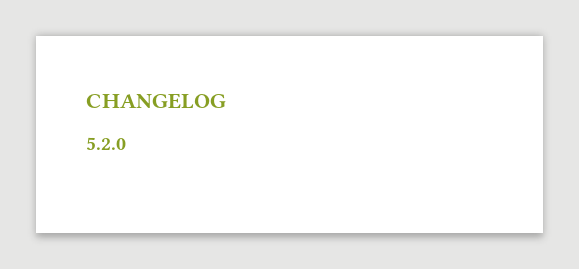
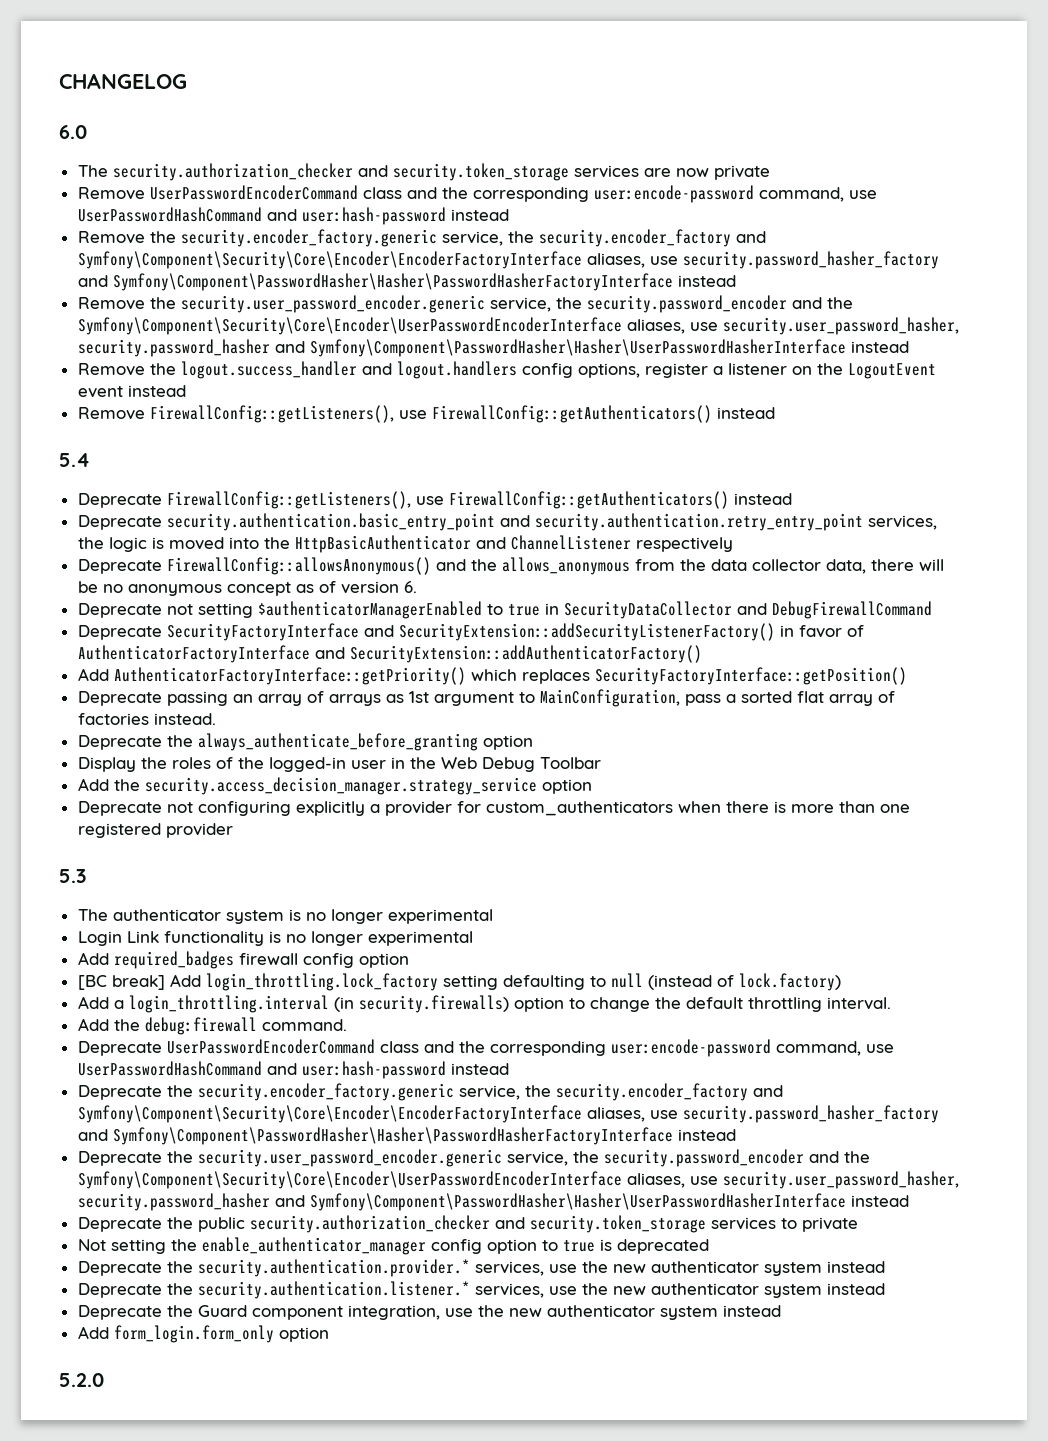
(226, 101) none -> [59,125,87,139] [77,163,770,181] [77,185,877,203] [77,207,509,225] [77,229,766,247] [77,251,939,269] [77,273,736,291] [77,295,853,313] [77,317,959,335] [77,339,909,357] [77,361,936,379] [77,385,186,398] [77,405,775,423] [59,453,90,467] [77,491,792,509] [77,513,937,531] [77,535,733,553] [77,557,944,575] [77,581,417,596] [77,601,932,619] [77,623,864,641] [77,645,702,663] [77,667,907,685] [77,689,895,707] [77,713,216,725] [77,733,533,751] [77,757,601,772] [77,777,592,795] [77,801,910,816] [77,823,233,838] [59,869,86,883] [77,909,493,924] [77,931,473,946] [77,951,409,969] [77,973,841,991] [77,995,891,1013] [77,1017,347,1035] [77,1039,894,1057] [77,1061,509,1079] [77,1083,783,1101] [77,1105,939,1123] [77,1127,736,1145] [77,1149,870,1167] [77,1171,959,1189] [77,1193,909,1211] [77,1215,858,1233] [77,1237,709,1255] [77,1259,885,1277] [77,1281,885,1299] [77,1305,781,1320] [77,1325,329,1343] // 6.0 // The security.authorization_checker and security.token_storage services are now private // Remove UserPasswordEncoderCommand class and the corresponding user:encode-password command, use UserPasswordHashCommand and user:hash-password instead // Remove the security.encoder_factory.generic service, the security.encoder_factory and Symfony\Component\Security\Core\Encoder\EncoderFactoryInterface aliases, use security.password_hasher_factory and Symfony\Component\PasswordHasher\Hasher\PasswordHasherFactoryInterface instead // Remove the security.user_password_encoder.generic service, the security.password_encoder and the Symfony\Component\Security\Core\Encoder\UserPasswordEncoderInterface aliases, use security.user_password_hasher, security.password_hasher and Symfony\Component\PasswordHasher\Hasher\UserPasswordHasherInterface instead // Remove the logout.success_handler and logout.handlers config options, register a listener on the LogoutEvent event instead // Remove FirewallConfig::getListeners(), use FirewallConfig::getAuthenticators() instead // 5.4 // Deprecate FirewallConfig::getListeners(), use FirewallConfig::getAuthenticators() instead // Deprecate security.authentication.basic_entry_point and security.authentication.retry_entry_point services, the logic is moved into the HttpBasicAuthenticator and ChannelListener respectively // Deprecate FirewallConfig::allowsAnonymous() and the allows_anonymous from the data collector data, there will be no anonymous concept as of version 6. // Deprecate not setting $authenticatorManagerEnabled to true in SecurityDataCollector and DebugFirewallCommand // Deprecate SecurityFactoryInterface and SecurityExtension::addSecurityListenerFactory() in favor of AuthenticatorFactoryInterface and SecurityExtension::addAuthenticatorFactory() // Add AuthenticatorFactoryInterface::getPriority() which replaces SecurityFactoryInterface::getPosition() // Deprecate passing an array of arrays as 1st argument to MainConfiguration, pass a sorted flat array of factories instead. // Deprecate the always_authenticate_before_granting option // Display the roles of the logged-in user in the Web Debug Toolbar // Add the security.access_decision_manager.strategy_service option // Deprecate not configuring explicitly a provider for custom_authenticators when there is more than one registered provider // 5.3 // The authenticator system is no longer experimental // Login Link functionality is no longer experimental // Add required_badges firewall config option // [BC break] Add login_throttling.lock_factory setting defaulting to null (instead of lock.factory) // Add a login_throttling.interval (in security.firewalls) option to change the default throttling interval. // Add the debug:firewall command. // Deprecate UserPasswordEncoderCommand class and the corresponding user:encode-password command, use UserPasswordHashCommand and user:hash-password instead // Deprecate the security.encoder_factory.generic service, the security.encoder_factory and Symfony\Component\Security\Core\Encoder\EncoderFactoryInterface aliases, use security.password_hasher_factory and Symfony\Component\PasswordHasher\Hasher\PasswordHasherFactoryInterface instead // Deprecate the security.user_password_encoder.generic service, the security.password_encoder and the Symfony\Component\Security\Core\Encoder\UserPasswordEncoderInterface aliases, use security.user_password_hasher, security.password_hasher and Symfony\Component\PasswordHasher\Hasher\UserPasswordHasherInterface instead // Deprecate the public security.authorization_checker and security.token_storage services to private // Not setting the enable_authenticator_manager config option to true is deprecated // Deprecate the security.authentication.provider.* services, use the new authenticator system instead // Deprecate the security.authentication.listener.* services, use the new authenticator system instead // Deprecate the Guard component integration, use the new authenticator system instead // Add form_login.form_only option

